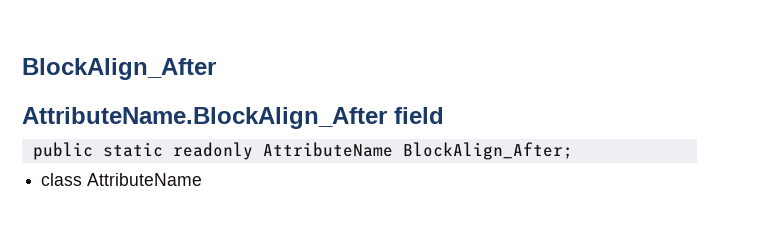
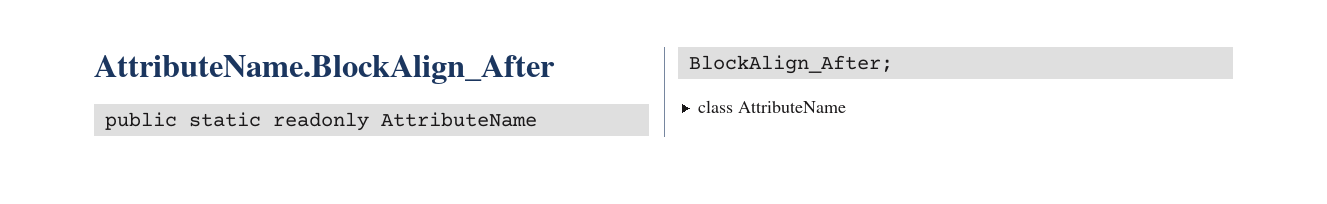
[22,58,216,80] BlockAlign_After // -> (94, 69) none
[394,107,444,124] field -> (555, 69) none

